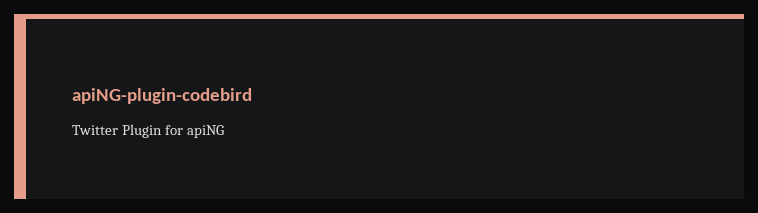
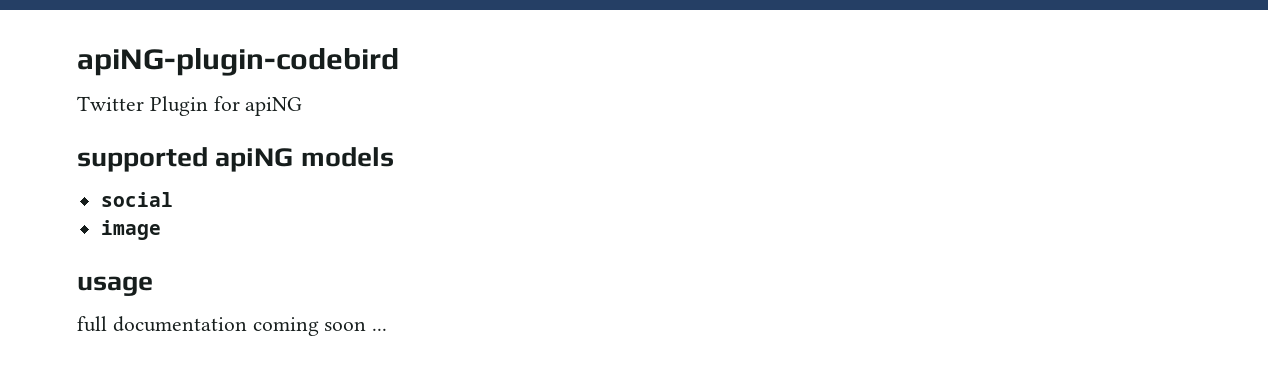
(224, 131) none -> [77,147,394,172] [100,192,173,207] [100,220,161,240] [77,276,153,296] [77,316,388,336] // supported apiNG models // social // image // usage // full documentation coming soon ...

